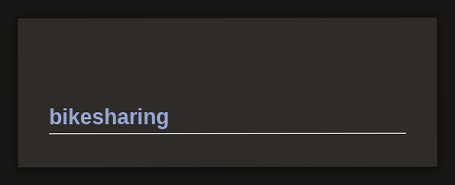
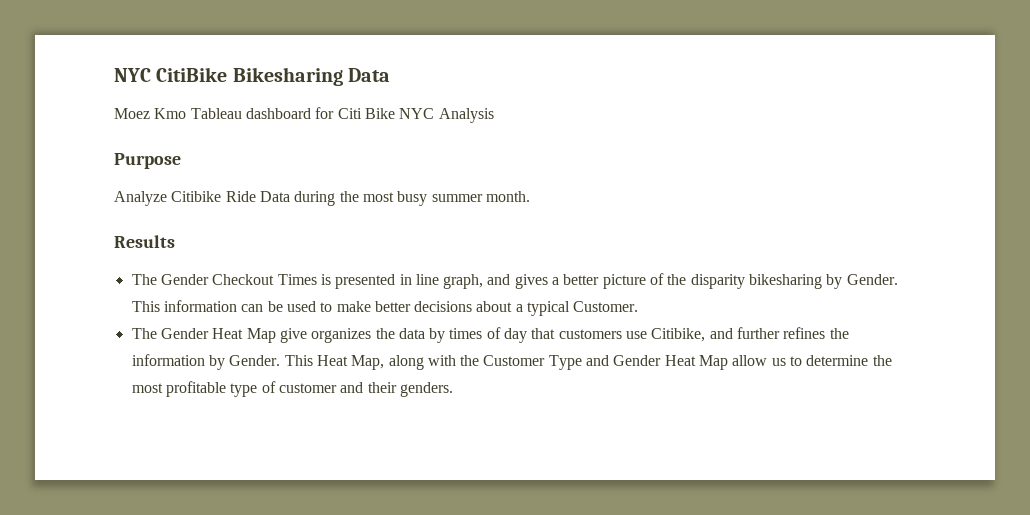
[49,108,170,130] bikesharing -> [114,67,390,86] [114,107,494,123] [114,153,181,169] [114,191,530,206] [114,235,175,248] [131,273,898,289] [131,300,639,316] [131,327,849,343] [131,354,892,370] [131,381,453,397] NYC CitiBike Bikesharing Data // Moez Kmo Tableau dashboard for Citi Bike NYC Analysis // Purpose // Analyze Citibike Ride Data during the most busy summer month. // Results // The Gender Checkout Times is presented in line graph, and gives a better picture of the disparity bikesharing by Gender. This information can be used to make better decisions about a typical Customer. // The Gender Heat Map give organizes the data by times of day that customers use Citibike, and further refines the information by Gender. This Heat Map, along with the Customer Type and Gender Heat Map allow us to determine the most profitable type of customer and their genders.

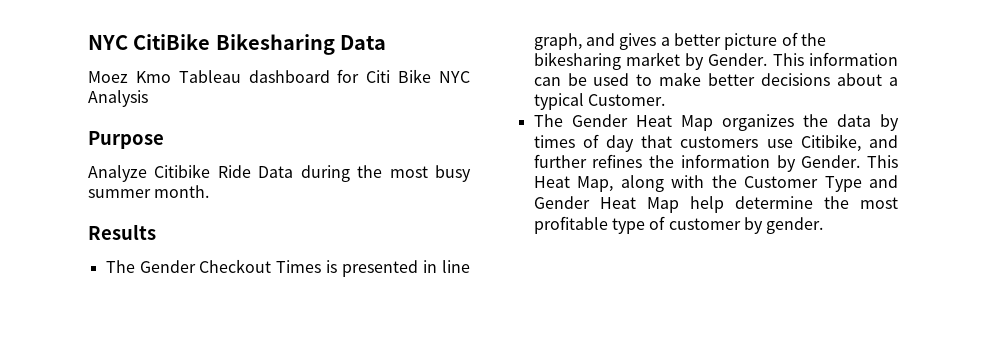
[690,274,823,289] disparity bikesharing -> [533,52,680,70] bikesharing market
[279,328,307,343] give -> (713, 123) none
[732,355,803,366] allow us to -> [689,196,724,213] help
[340,382,453,397] and their genders. -> [743,217,824,234] by gender.

